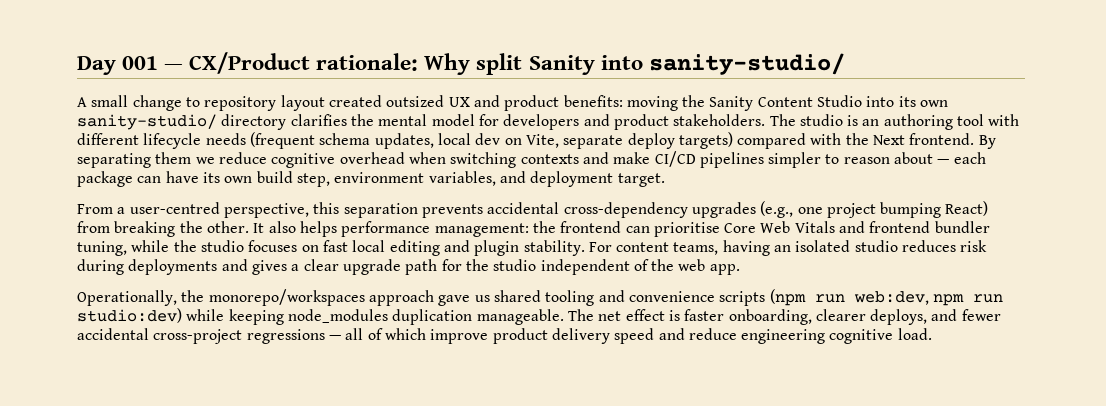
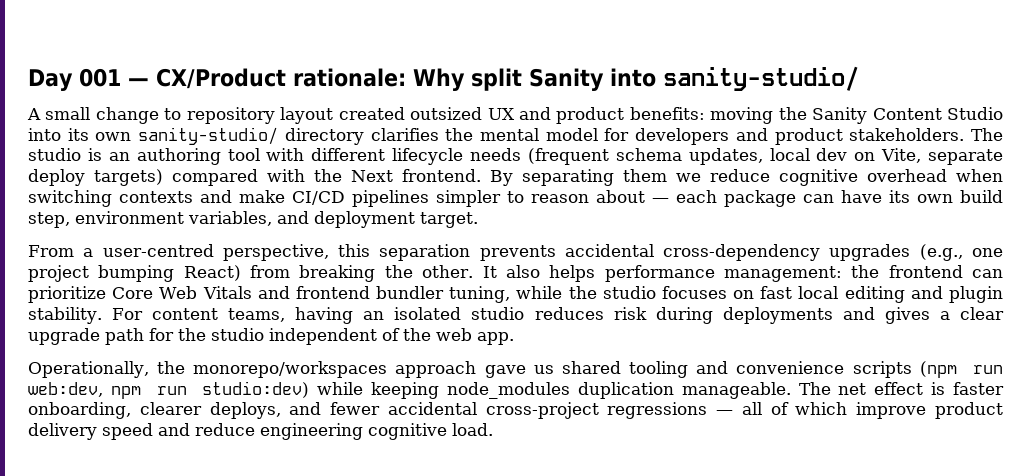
[653,222,720,237] prioritise -> [28,286,106,303] prioritize

